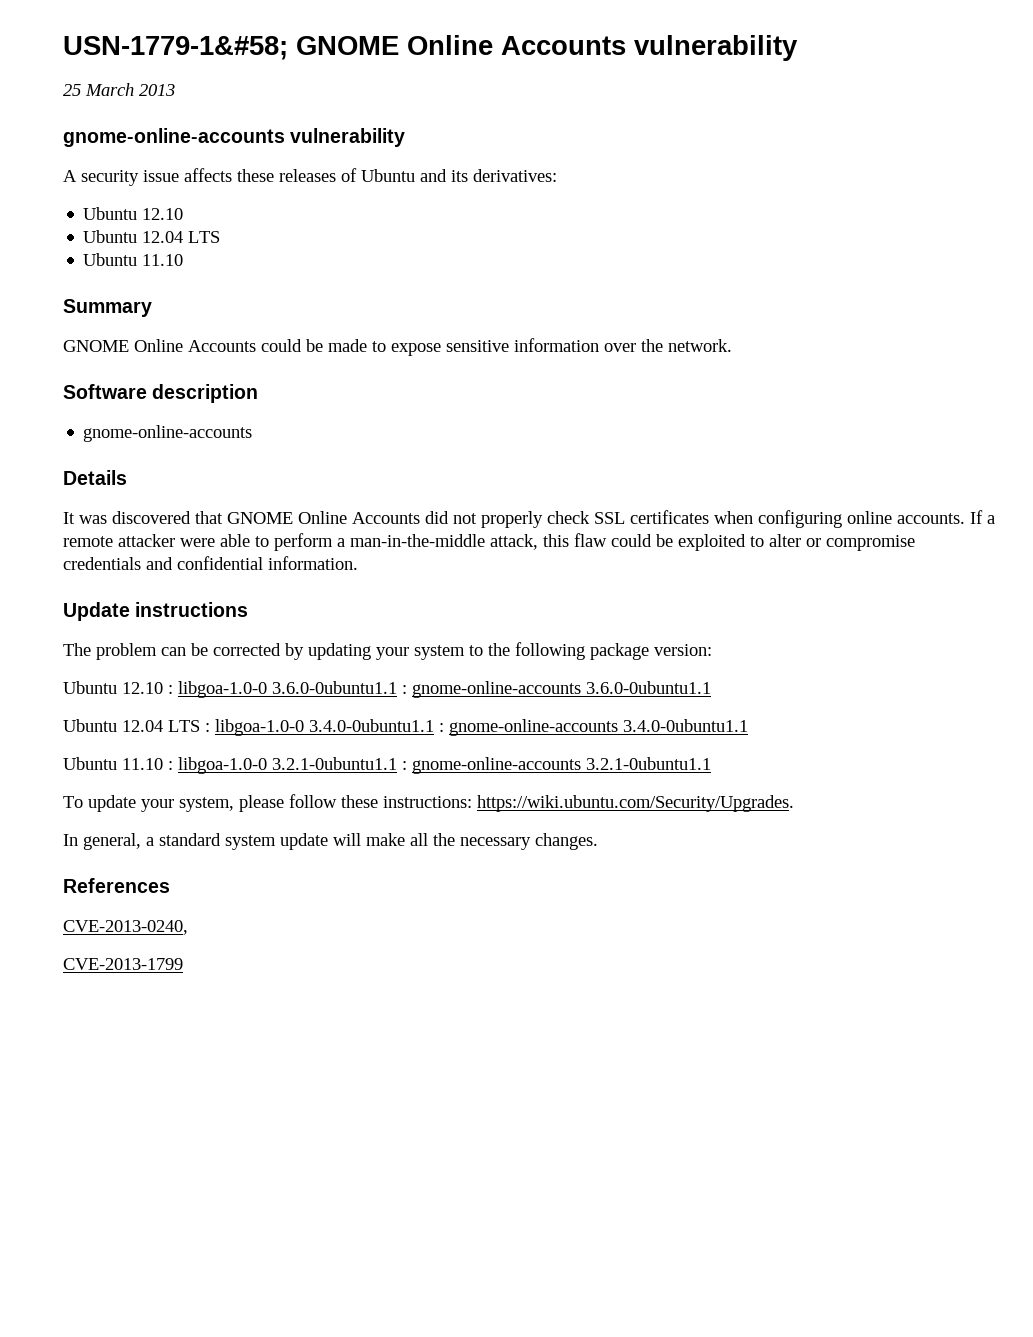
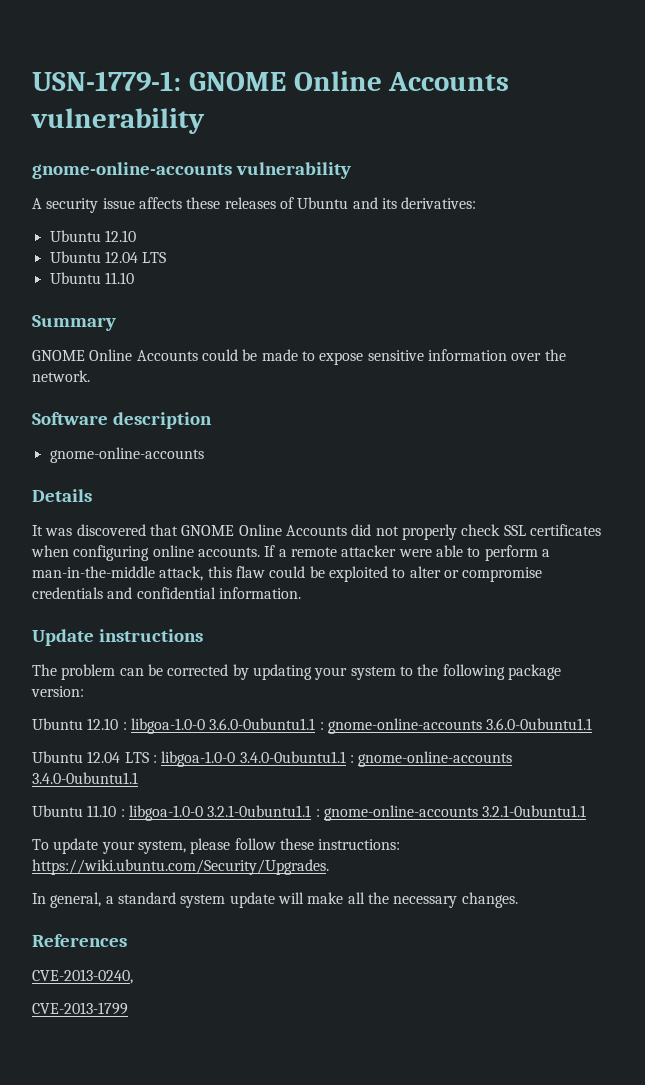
[63,36,288,60] USN-1779-1&#58; -> [32,71,181,91] USN-1779-1:
[63,83,175,96] // 25 March 2013 -> (205, 121) none

